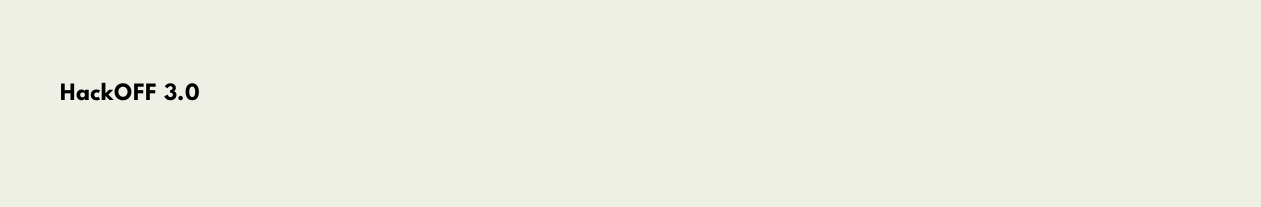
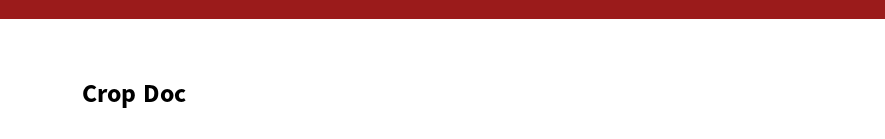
[60,82,200,101] HackOFF 3.0 -> [82,85,187,108] Crop Doc

